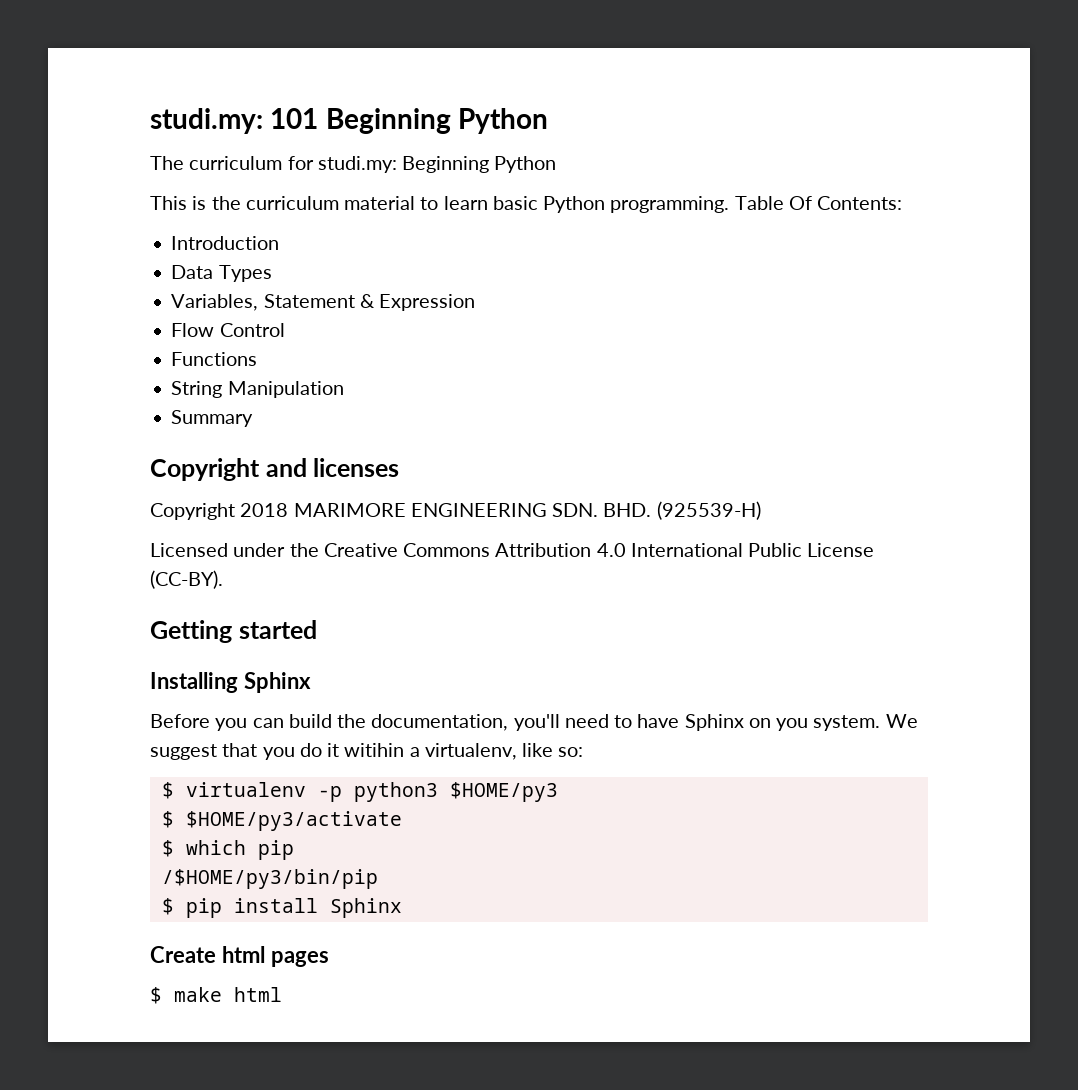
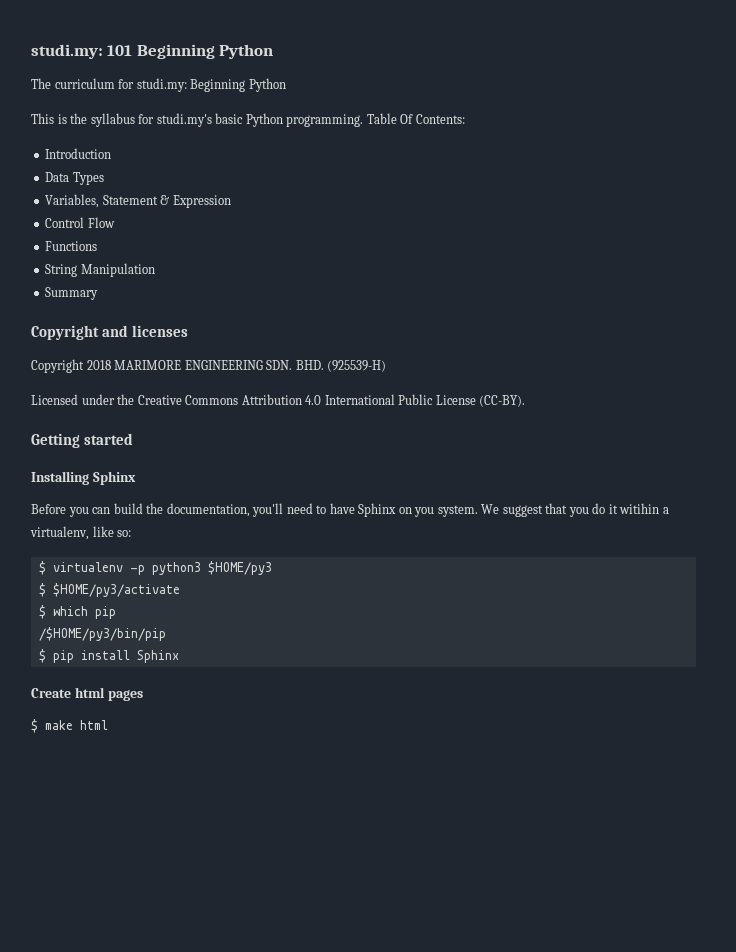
[245,196,488,210] curriculum material to learn -> [90,113,212,127] syllabus for studi.my's
(476, 302) none -> [45,217,85,228] Control
[219,323,285,337] Control -> (115, 222) none

